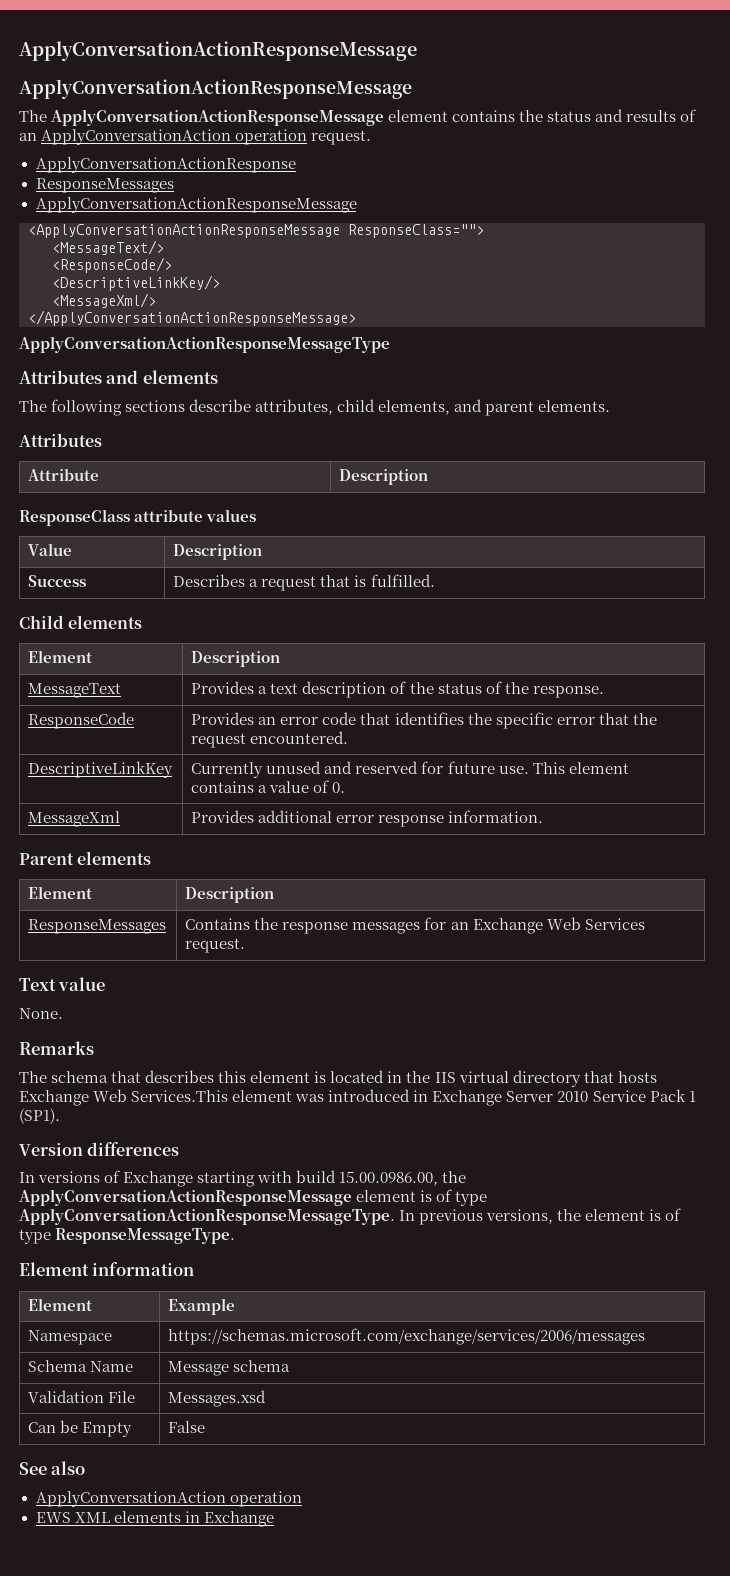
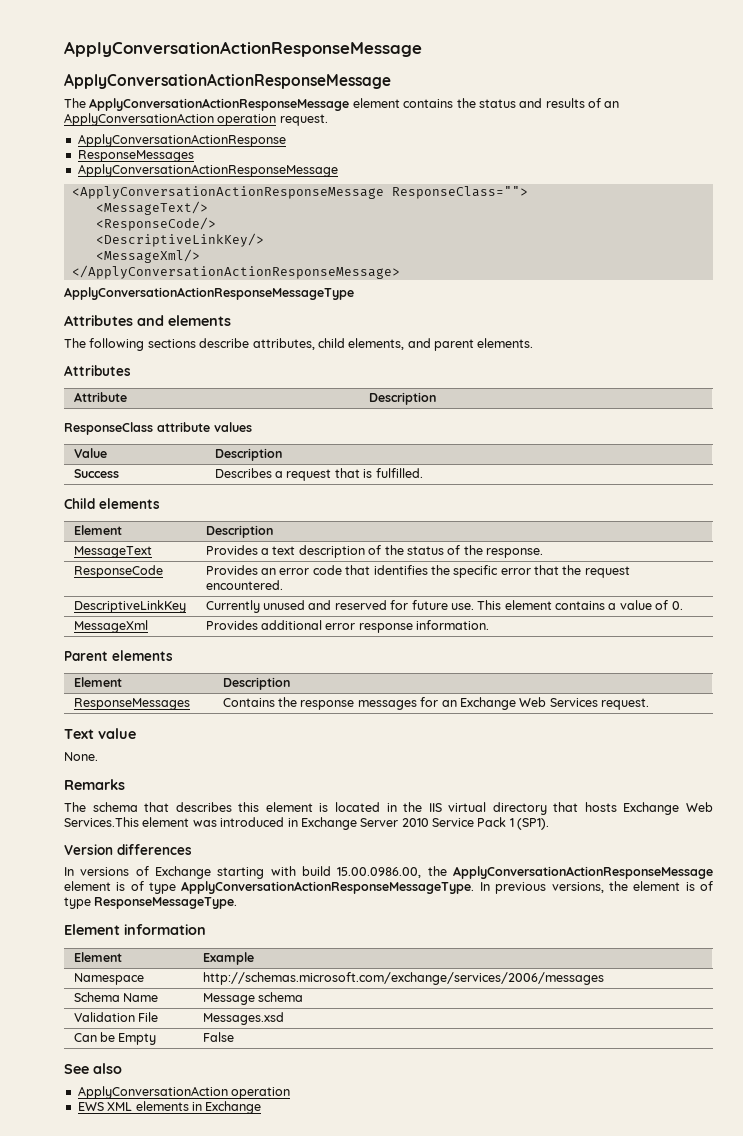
[168,1328,646,1345] https://schemas.microsoft.com/exchange/services/2006/messages -> [202,972,604,985] http://schemas.microsoft.com/exchange/services/2006/messages

